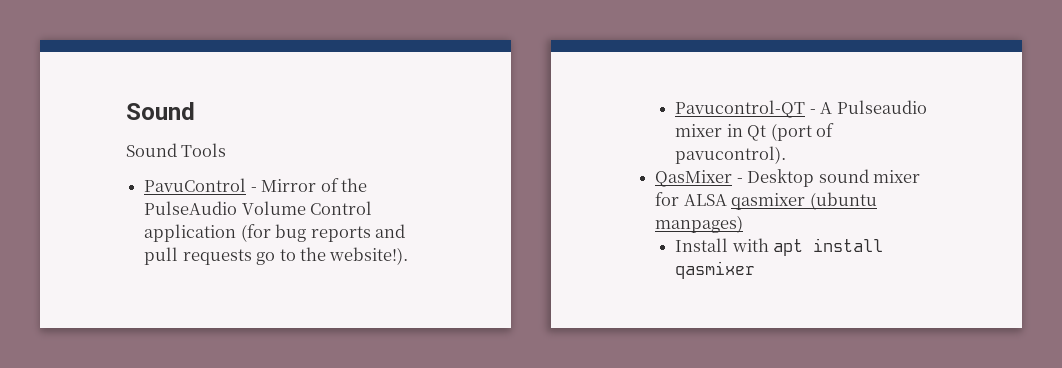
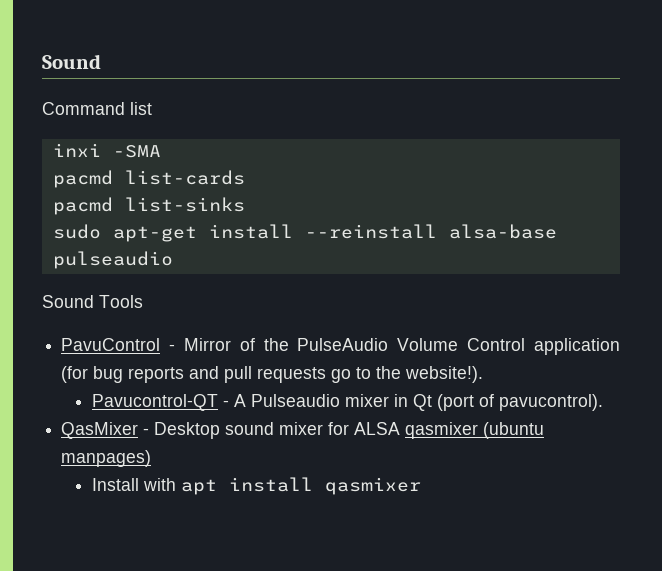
[126,102,195,120] Sound -> [42,54,101,69] [42,102,152,115] [52,143,161,158] [52,170,245,188] [52,197,245,215] [52,224,557,242] [52,251,173,269] Sound // Command list // inxi -SMA // pacmd list-cards // pacmd list-sinks // sudo apt-get install --reinstall alsa-base pulseaudio

